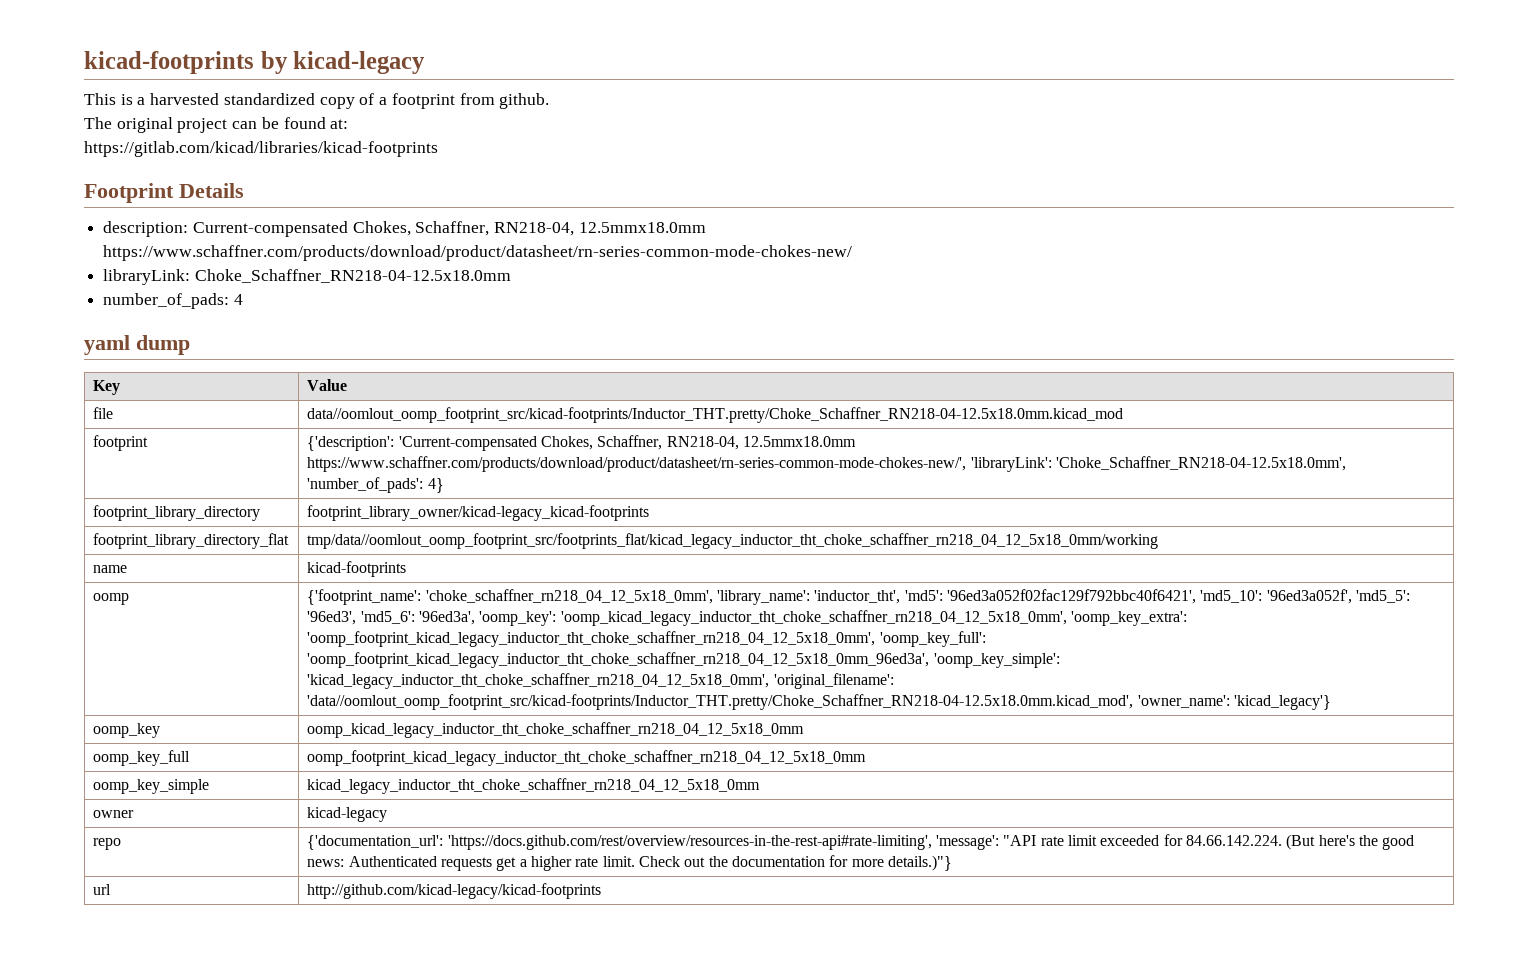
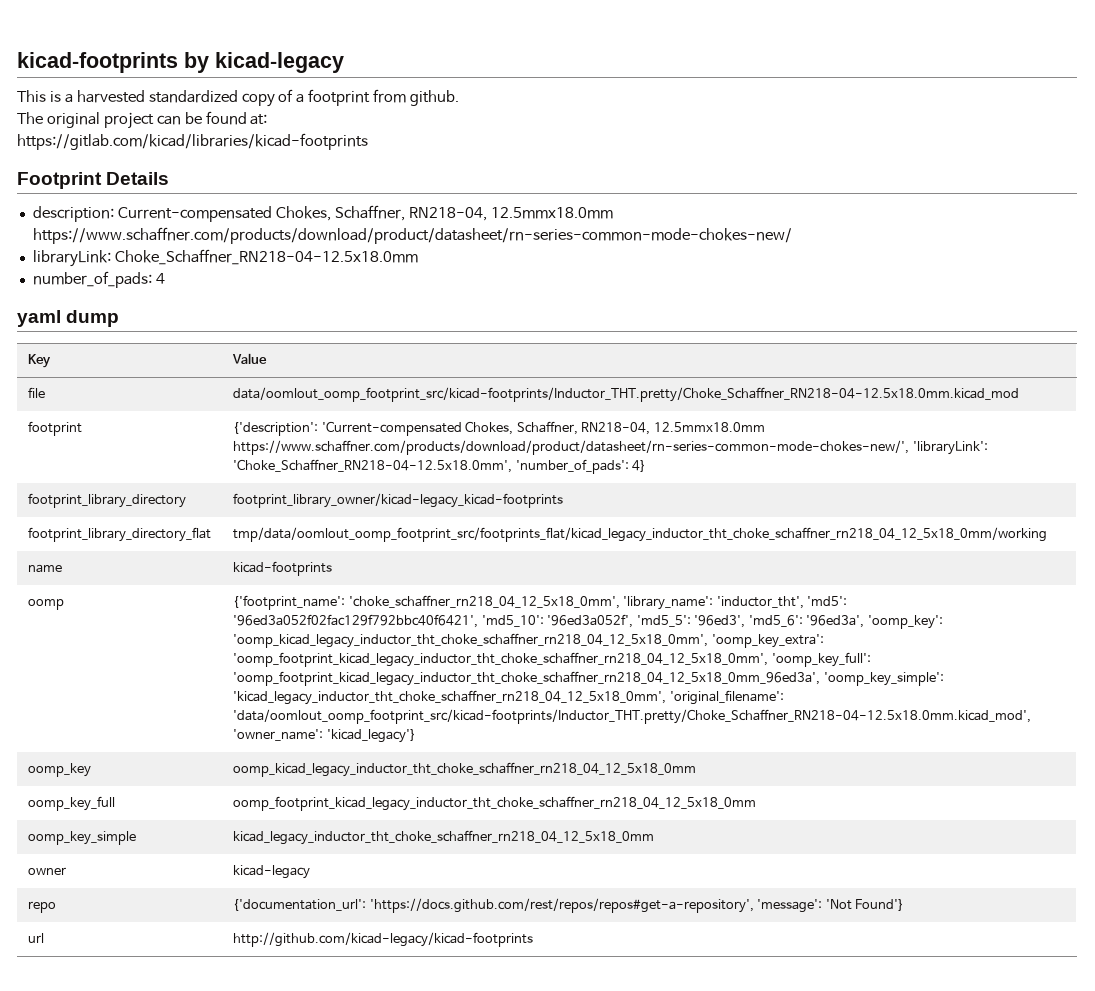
[307,407,1124,423] data//oomlout_oomp_footprint_src/kicad-footprints/Inductor_THT.pretty/Choke_Schaffner_RN218-04-12.5x18.0mm.kicad_mod -> [233,387,1020,402] data/oomlout_oomp_footprint_src/kicad-footprints/Inductor_THT.pretty/Choke_Schaffner_RN218-04-12.5x18.0mm.kicad_mod
[307,533,1159,549] tmp/data//oomlout_oomp_footprint_src/footprints_flat/kicad_legacy_inductor_tht_choke_schaffner_rn218_04_12_5x18_0mm/working -> [233,527,1048,542] tmp/data/oomlout_oomp_footprint_src/footprints_flat/kicad_legacy_inductor_tht_choke_schaffner_rn218_04_12_5x18_0mm/working
[307,694,1134,710] 'data//oomlout_oomp_footprint_src/kicad-footprints/Inductor_THT.pretty/Choke_Schaffner_RN218-04-12.5x18.0mm.kicad_mod', -> [233,709,1032,724] 'data/oomlout_oomp_footprint_src/kicad-footprints/Inductor_THT.pretty/Choke_Schaffner_RN218-04-12.5x18.0mm.kicad_mod',
[447,834,1415,850] [307,855,952,871] 'https://docs.github.com/rest/overview/resources-in-the-rest-api#rate-limiting', 'message': "API rate limit exceeded for 84.66.142.224. (But here's the good news: Authenticated requests get a higher rate limit. Check out the documentation for more details.)"} -> [369,898,905,913] 'https://docs.github.com/rest/repos/repos#get-a-repository', 'message': 'Not Found'}

